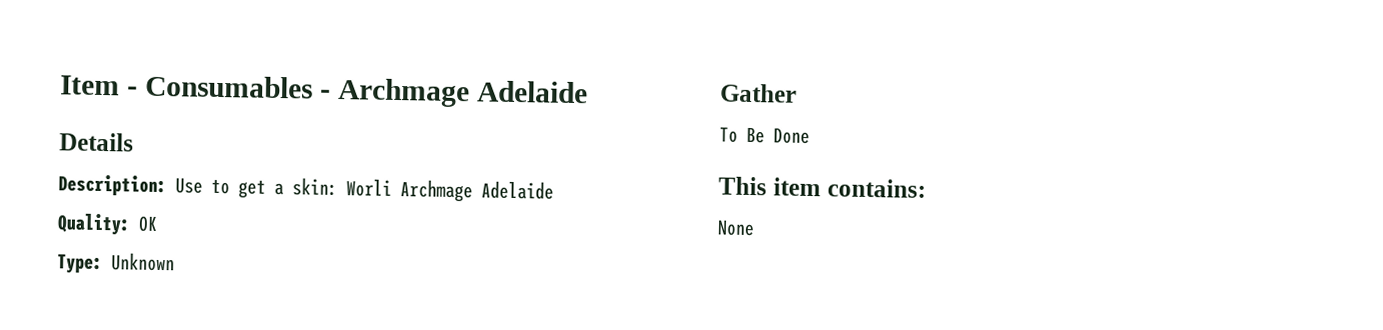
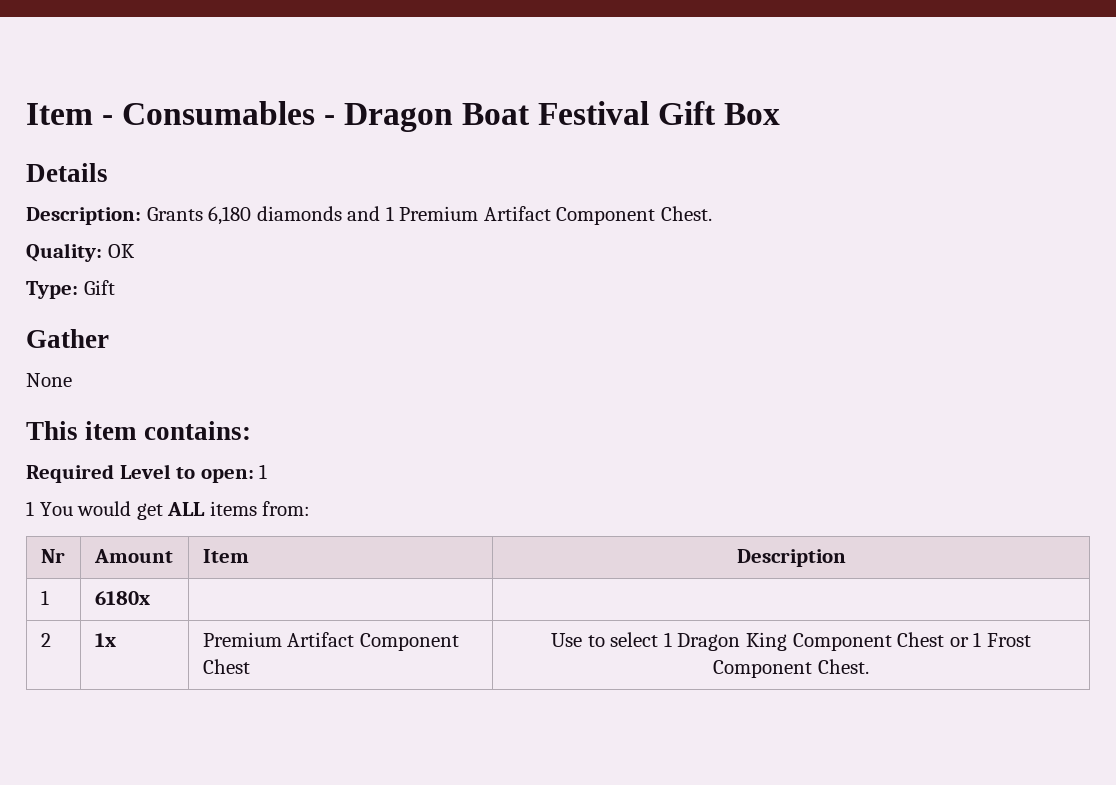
[336,77,588,108] [59,132,134,152] [58,174,554,203] Archmage Adelaide // Details // Description: Use to get a skin: Worli Archmage Adelaide -> [344,101,781,132] [26,163,108,182] [26,206,712,225] Dragon Boat Festival Gift Box // Details // Description: Grants 6,180 diamonds and 1 Premium Artifact Component Chest.
[111,253,175,272] Unknown -> [83,280,115,295] Gift
[719,127,810,144] // To Be Done -> [26,373,72,387] // None
[717,220,755,237] // None -> [26,464,268,483] [26,501,311,520] [40,549,65,563] [93,549,173,563] [202,549,249,563] [736,549,846,567] [40,590,49,605] [94,591,150,605] [40,633,51,647] [94,633,116,647] [202,632,459,651] [202,659,250,674] [551,632,1031,651] [713,659,869,678] // Required Level to open: 1 // 1 You would get ALL items from: // Nr | Amount | Item | Description // 1 | 6180x | | // 2 | 1x | Premium Artifact Component Chest | Use to select 1 Dragon King Component Chest or 1 Frost Component Chest.

